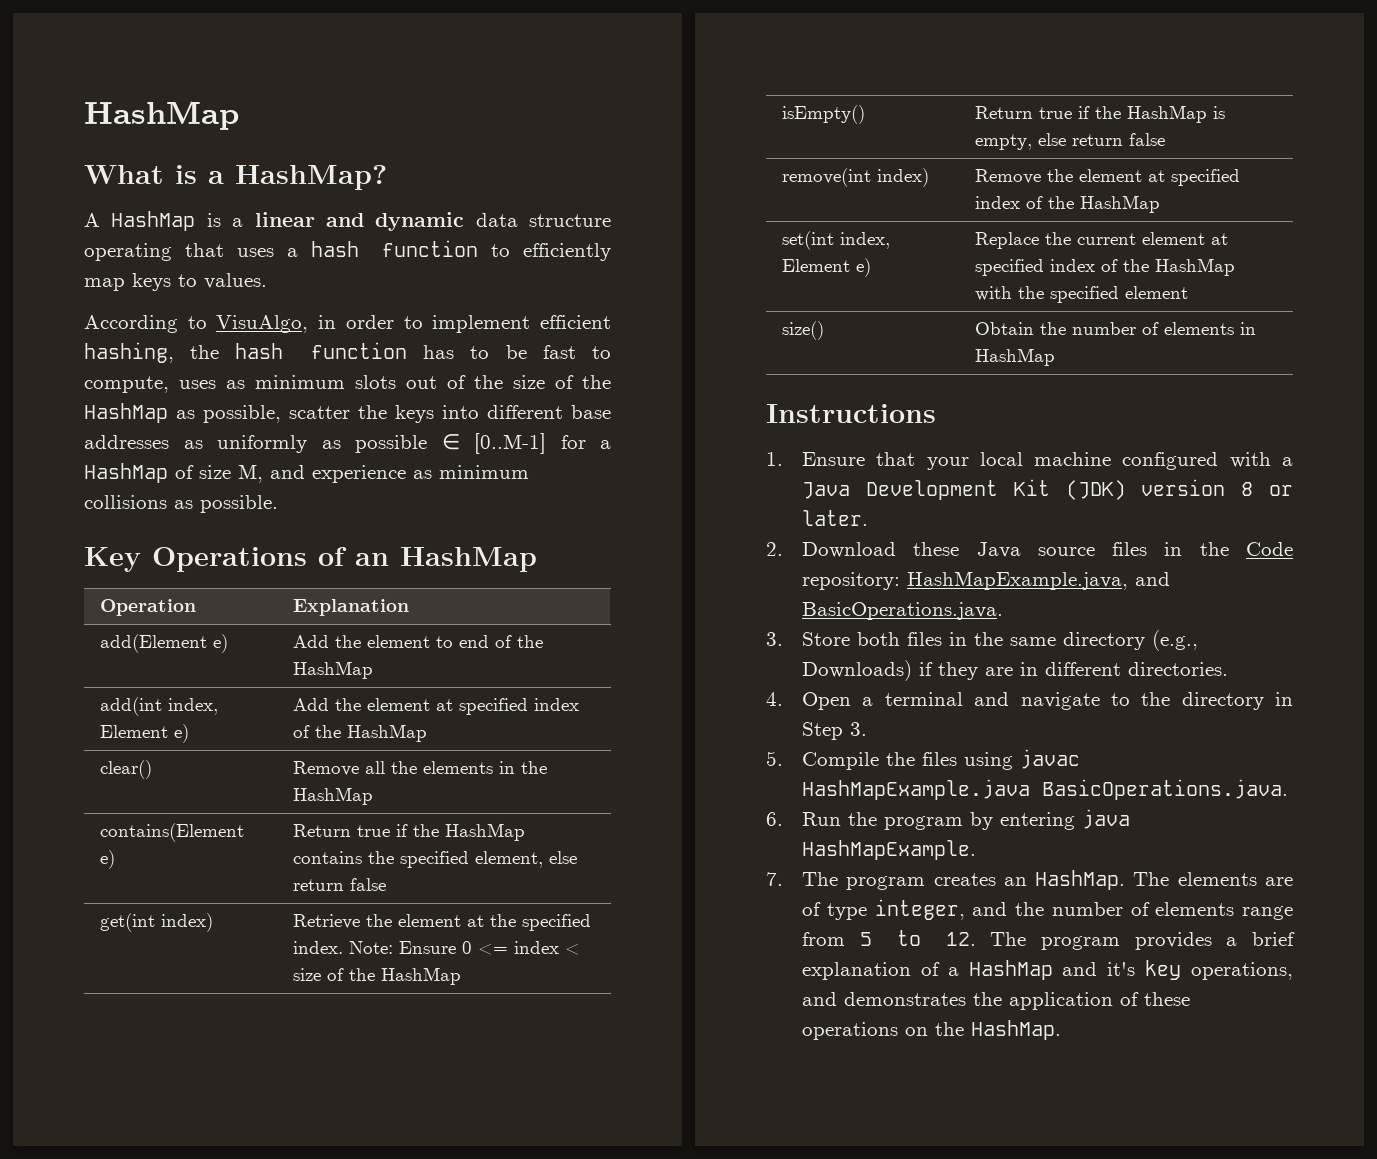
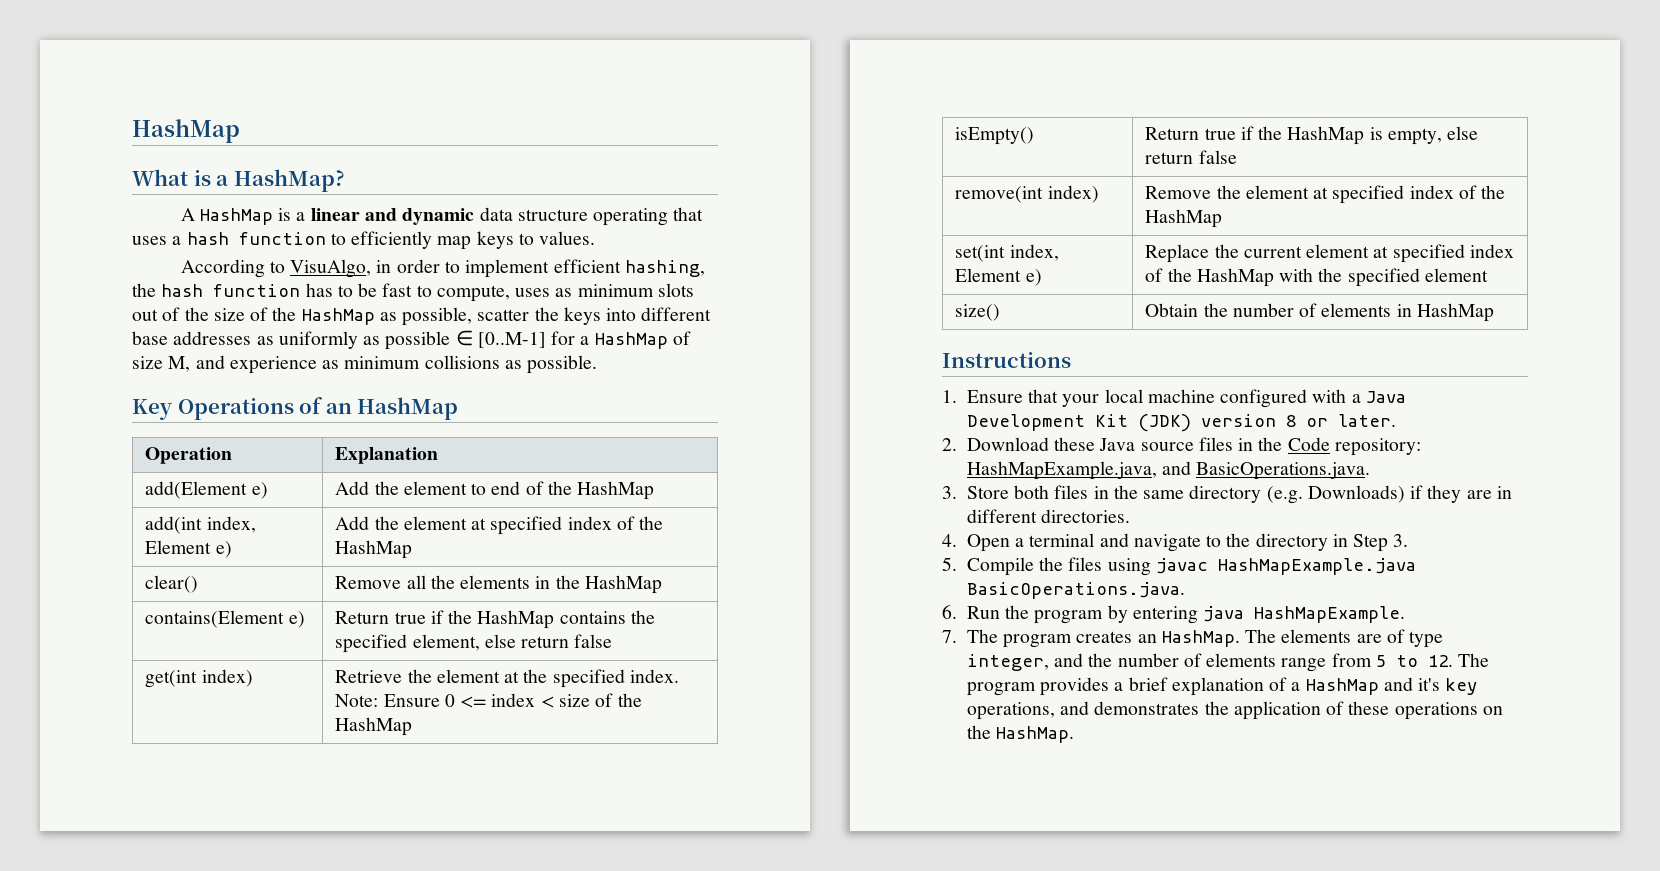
[1152,630,1199,651] (e.g., -> [1266,486,1303,504] (e.g.

